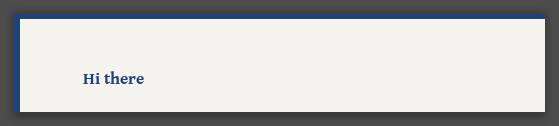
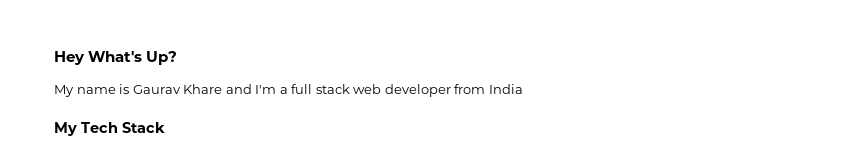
[83,71,145,84] Hi there -> [54,51,178,65] [54,84,523,97] [54,122,165,136] Hey What's Up? // My name is Gaurav Khare and I'm a full stack web developer from India // My Tech Stack

